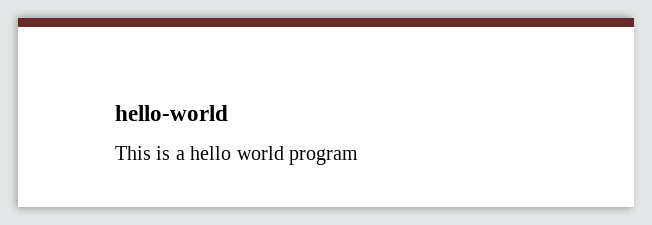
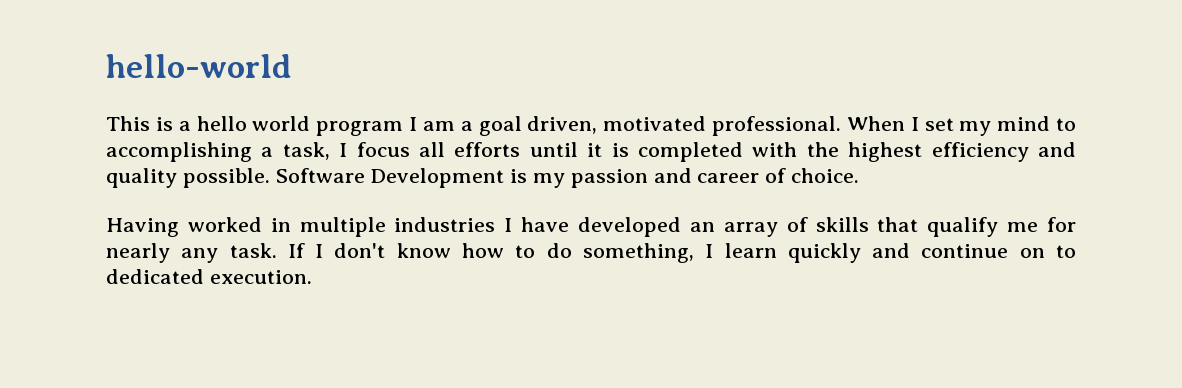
(358, 157) none -> [409,116,1076,136] [106,142,1076,162] [106,168,860,188] [106,217,1076,237] [106,243,1076,263] [106,269,312,284] I am a goal driven, motivated professional. When I set my mind to accomplishing a task, I focus all efforts until it is completed with the highest efficiency and quality possible. Software Development is my passion and career of choice. // Having worked in multiple industries I have developed an array of skills that qualify me for nearly any task. If I don't know how to do something, I learn quickly and continue on to dedicated execution.

